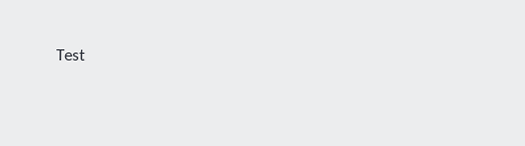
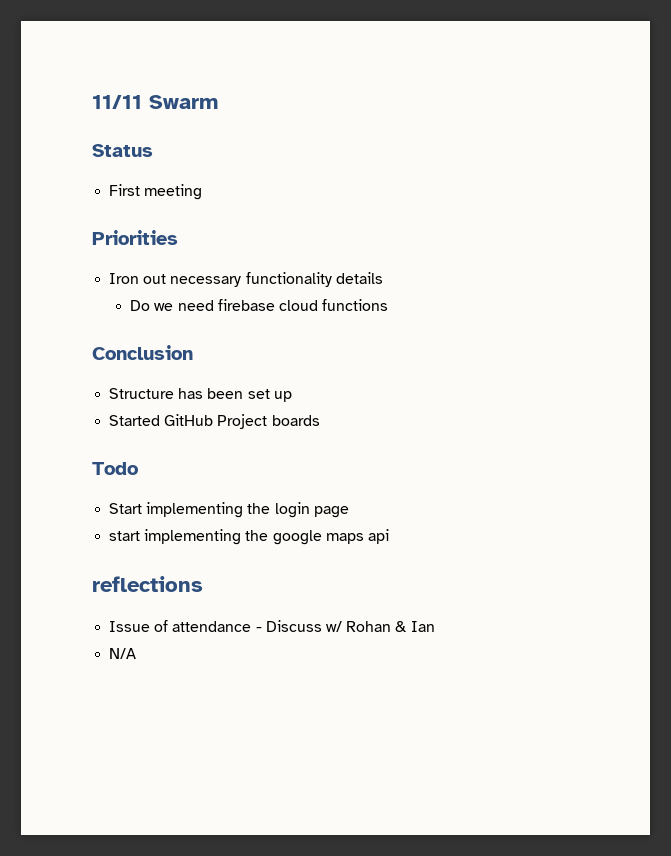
[56,49,86,61] Test -> [92,95,218,109] [92,144,153,157] [109,184,203,200] [92,230,178,245] [109,272,383,287] [130,299,389,311] [92,345,193,360] [109,388,292,402] [109,414,320,429] [92,462,138,475] [109,502,349,518] [109,529,389,545] [92,576,203,592] [109,620,435,632] [109,648,137,659] 11/11 Swarm // Status // First meeting // Priorities // Iron out necessary functionality details // Do we need firebase cloud functions // Conclusion // Structure has been set up // Started GitHub Project boards // Todo // Start implementing the login page // start implementing the google maps api // reflections // Issue of attendance - Discuss w/ Rohan & Ian // N/A

